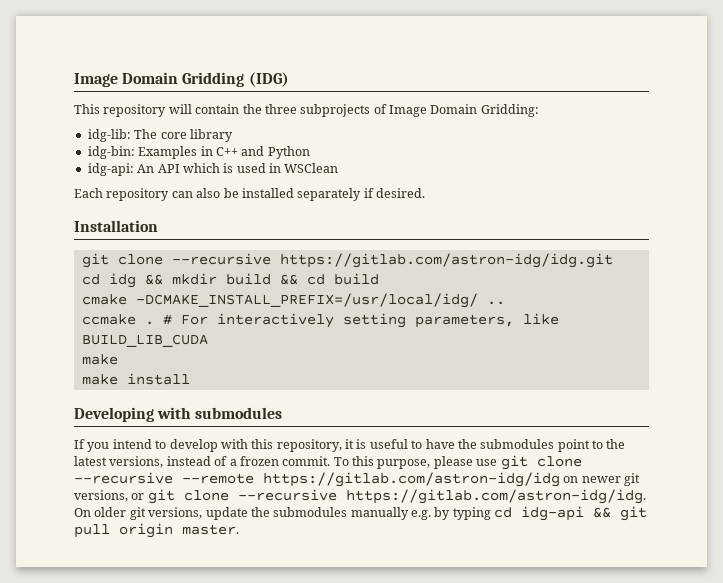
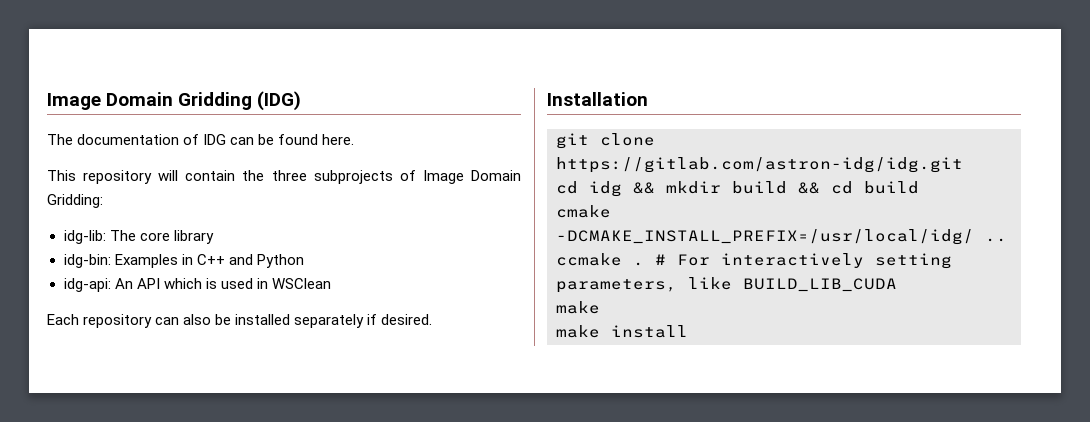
(289, 79) none -> [47,134,355,145] // The documentation of IDG can be found here.
[171,253,271,265] --recursive -> (655, 139) none
[74,407,283,422] [74,439,626,452] [74,455,582,470] [74,472,641,487] [74,489,646,504] [74,506,648,521] [74,523,239,538] // Developing with submodules // If you intend to develop with this repository, it is useful to have the submodules point to the latest versions, instead of a frozen commit. To this purpose, please use git clone --recursive --remote https://gitlab.com/astron-idg/idg on newer git versions, or git clone --recursive https://gitlab.com/astron-idg/idg. On older git versions, update the submodules manually e.g. by typing cd idg-api && git pull origin master. -> (688, 331) none

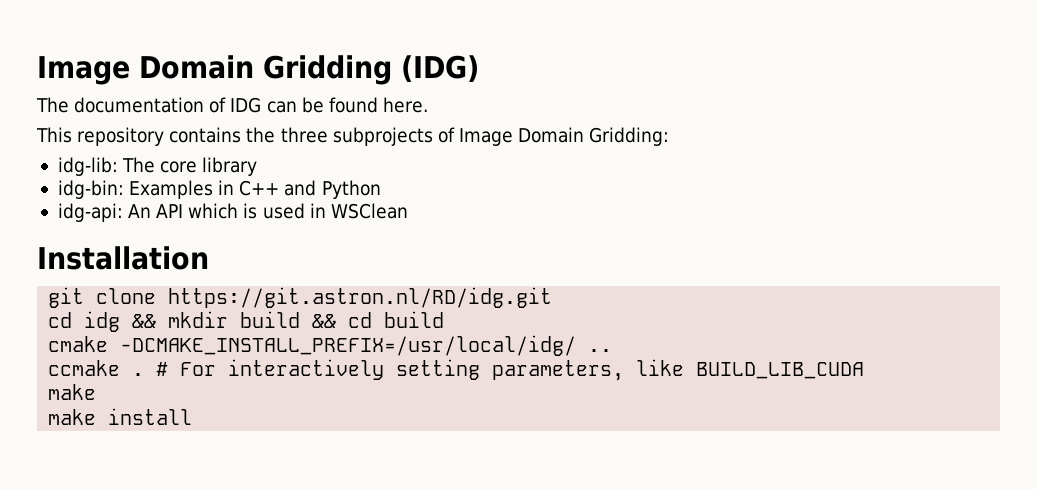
[158,170,236,181] will contain -> [169,127,242,143] contains
[47,314,433,328] // Each repository can also be installed separately if desired. -> (408, 211) none
[556,157,963,173] https://gitlab.com/astron-idg/idg.git -> [168,287,553,308] https://git.astron.nl/RD/idg.git

